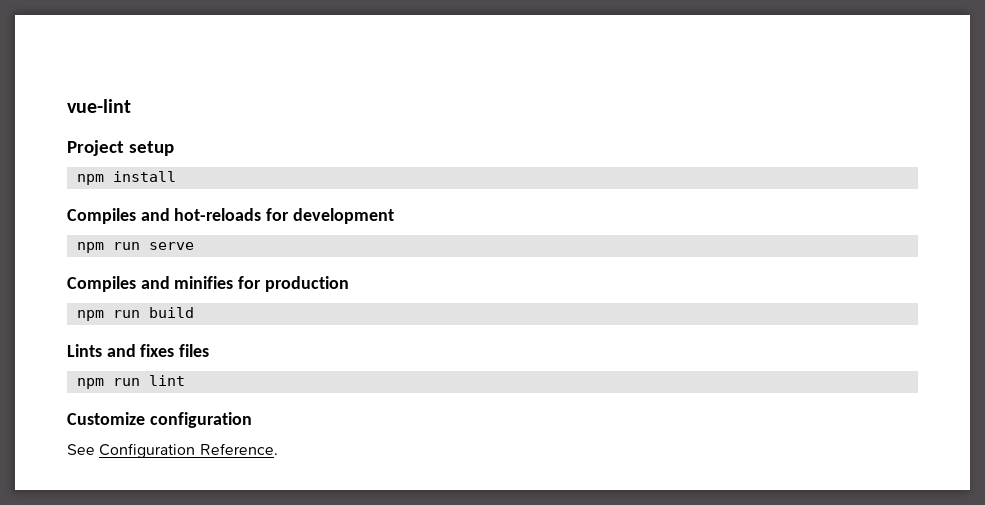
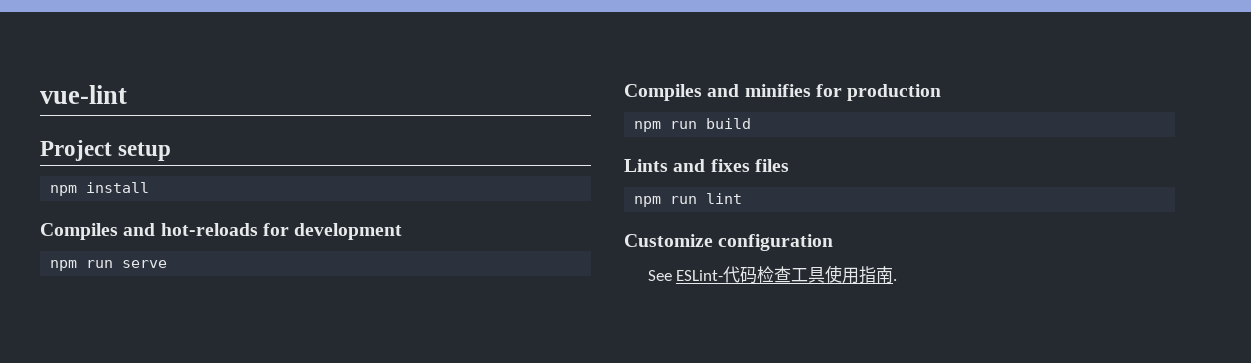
[99,443,278,458] Configuration Reference. -> [676,265,898,284] ESLint-代码检查工具使用指南.

